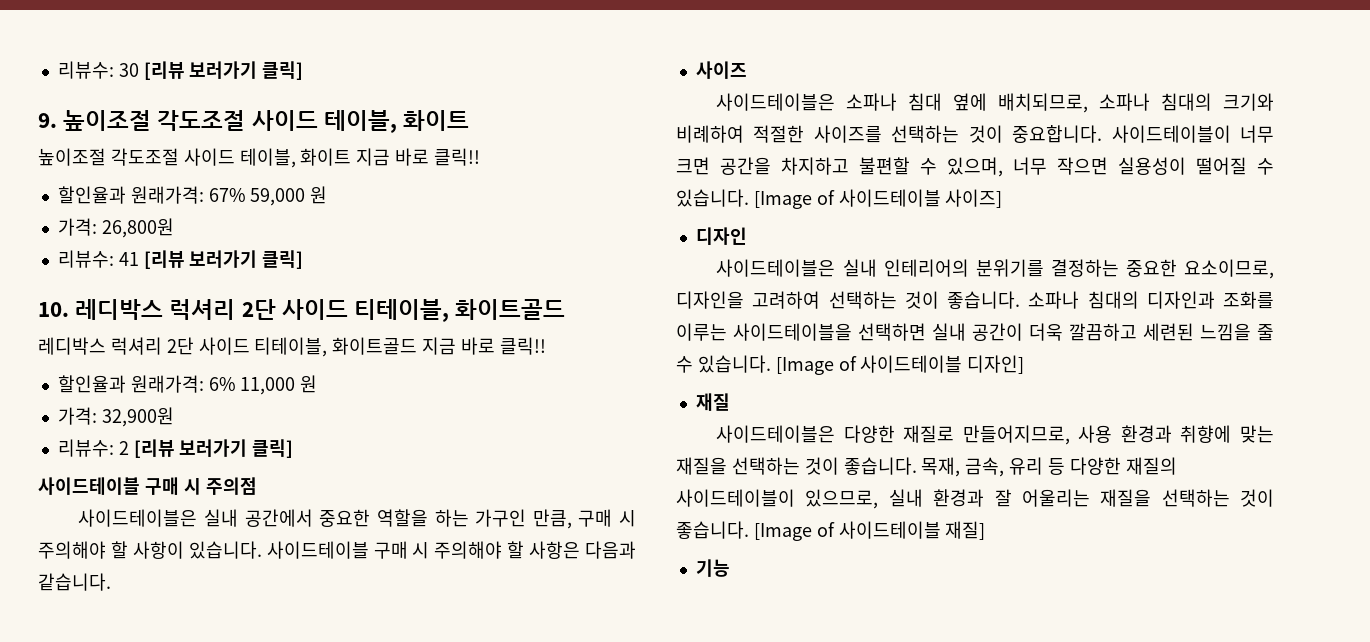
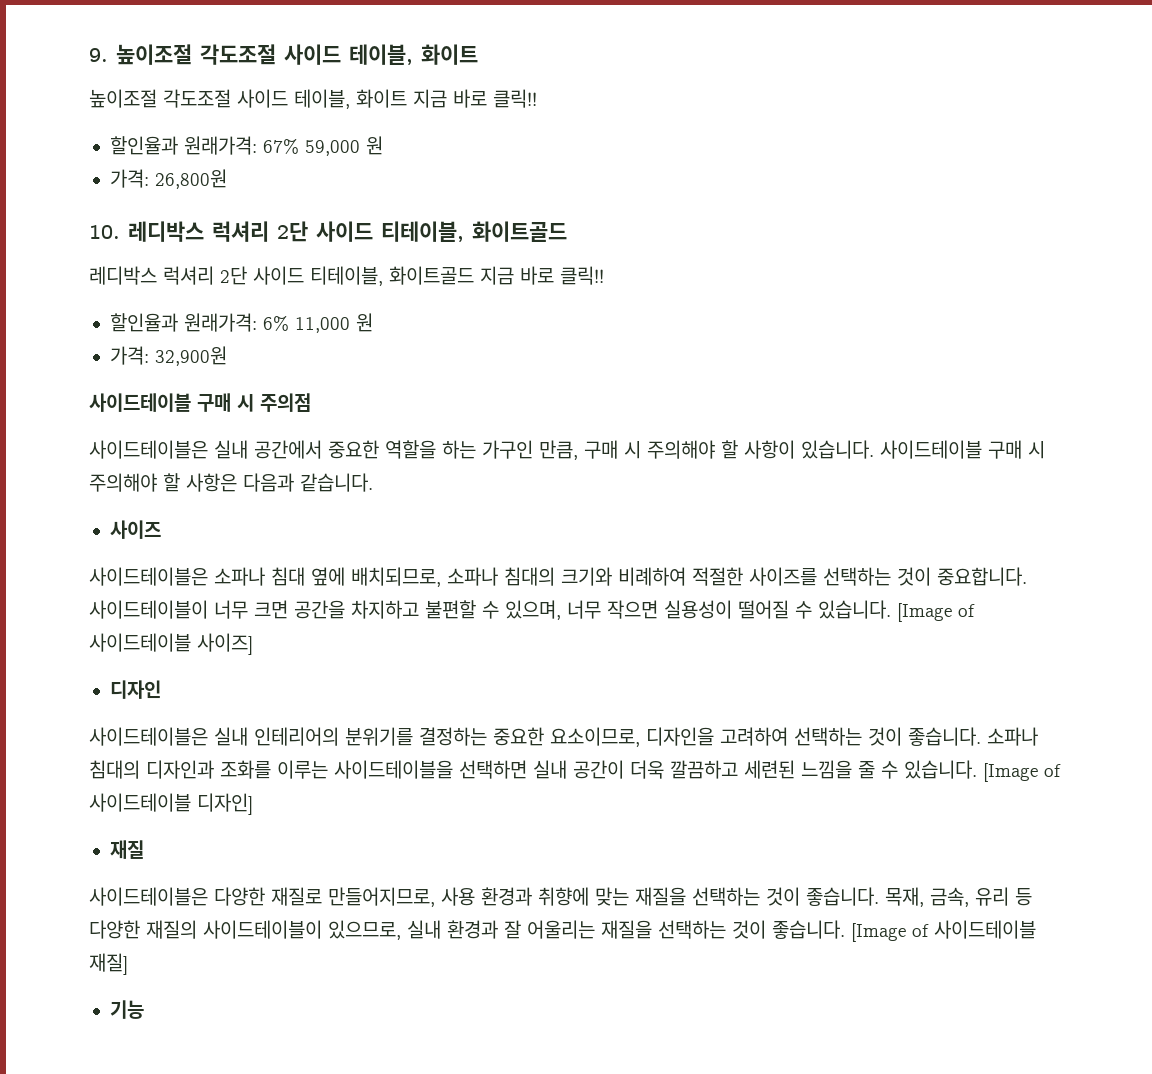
[57,61,304,80] 리뷰수: 30 [리뷰 보러가기 클릭] // -> (89, 55) none
[57,250,304,269] // 리뷰수: 41 [리뷰 보러가기 클릭] -> (227, 179) none
[57,439,294,458] // 리뷰수: 2 [리뷰 보러가기 클릭] -> (227, 356) none

